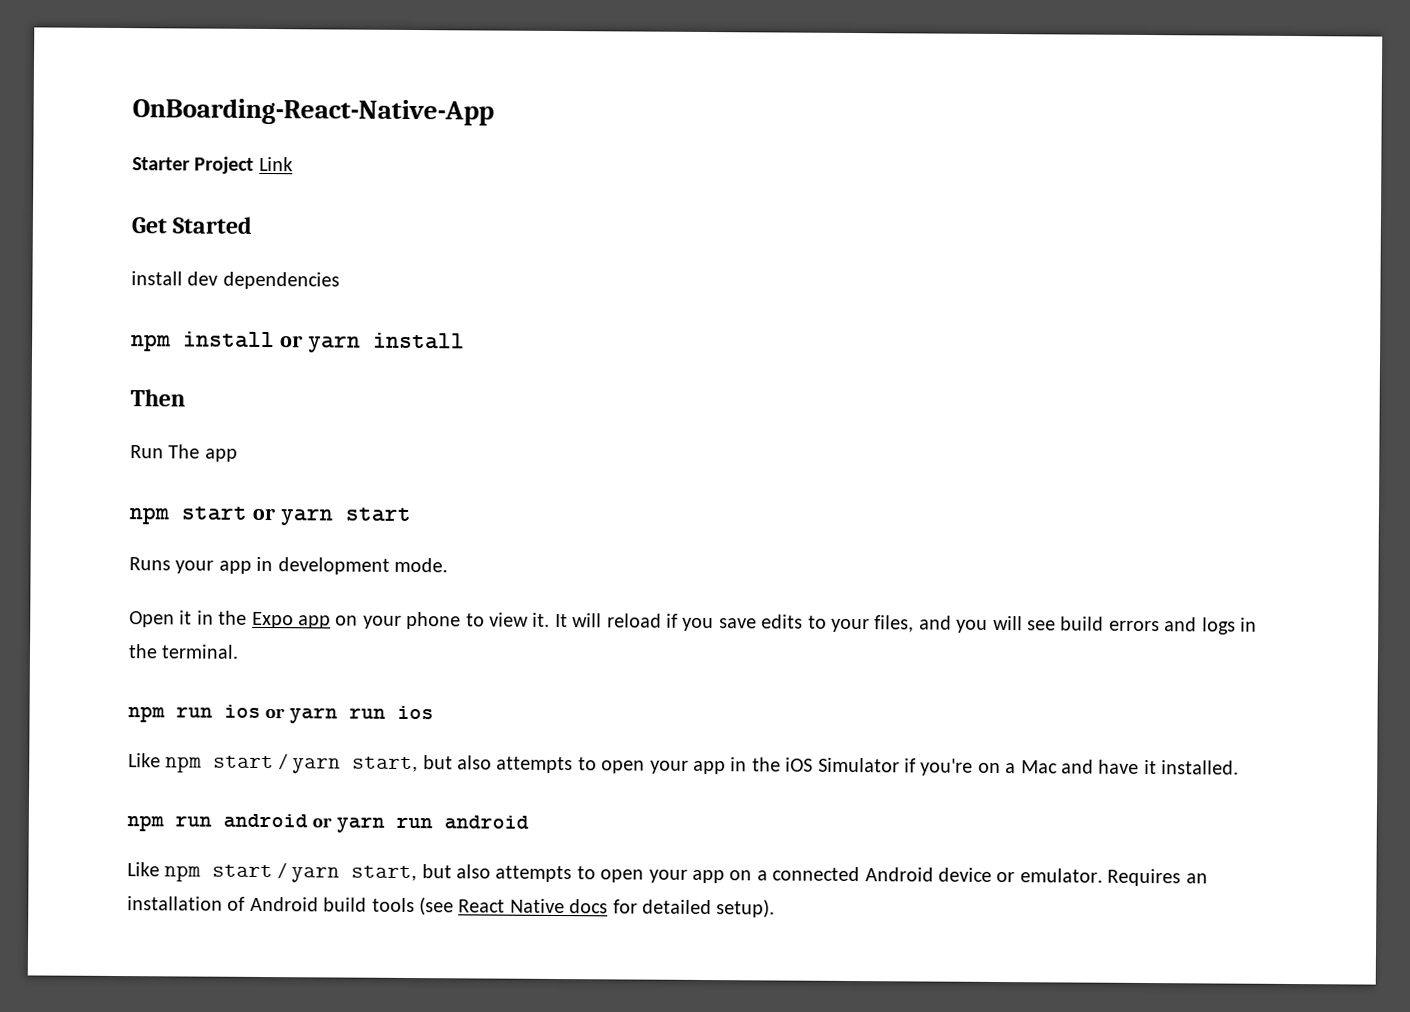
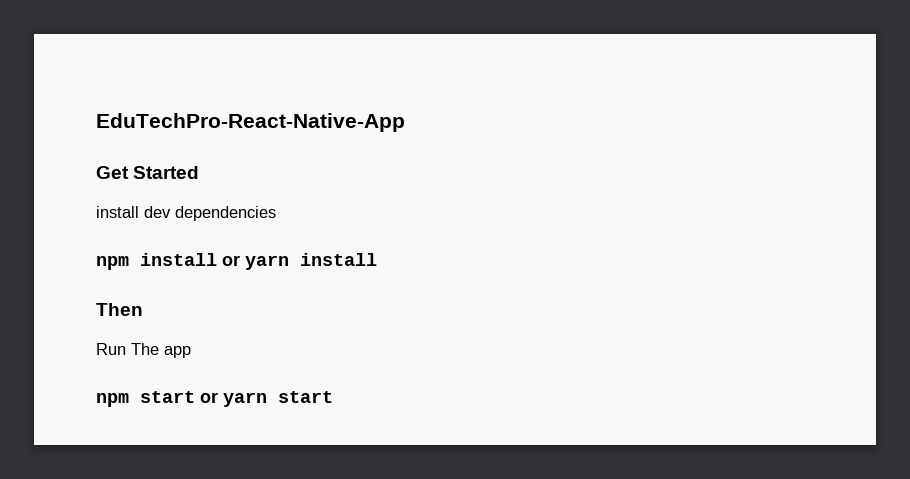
[132,98,494,126] [132,156,293,174] OnBoarding-React-Native-App // Starter Project Link -> [96,113,405,132] EduTechPro-React-Native-App
[129,556,448,575] [129,610,1257,635] [128,644,240,659] [128,704,435,724] [128,753,1240,776] [127,813,530,833] [127,862,1208,887] [127,896,776,918] // Runs your app in development mode. // Open it in the Expo app on your phone to view it. It will reload if you save edits to your files, and you will see build errors and logs in the terminal. // npm run ios or yarn run ios // Like npm start / yarn start, but also attempts to open your app in the iOS Simulator if you're on a Mac and have it installed. // npm run android or yarn run android // Like npm start / yarn start, but also attempts to open your app on a connected Android device or emulator. Requires an installation of Android build tools (see React Native docs for detailed setup). -> (333, 397) none

